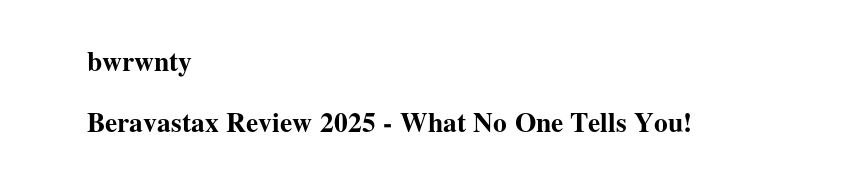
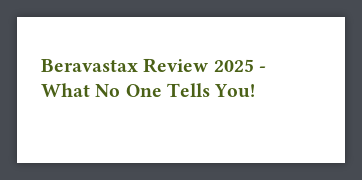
[87,52,192,77] bwrwnty // -> (41, 65) none

